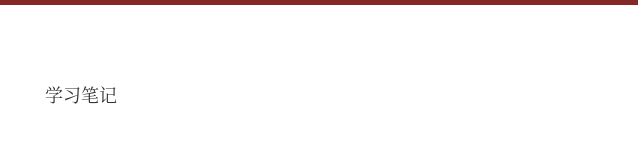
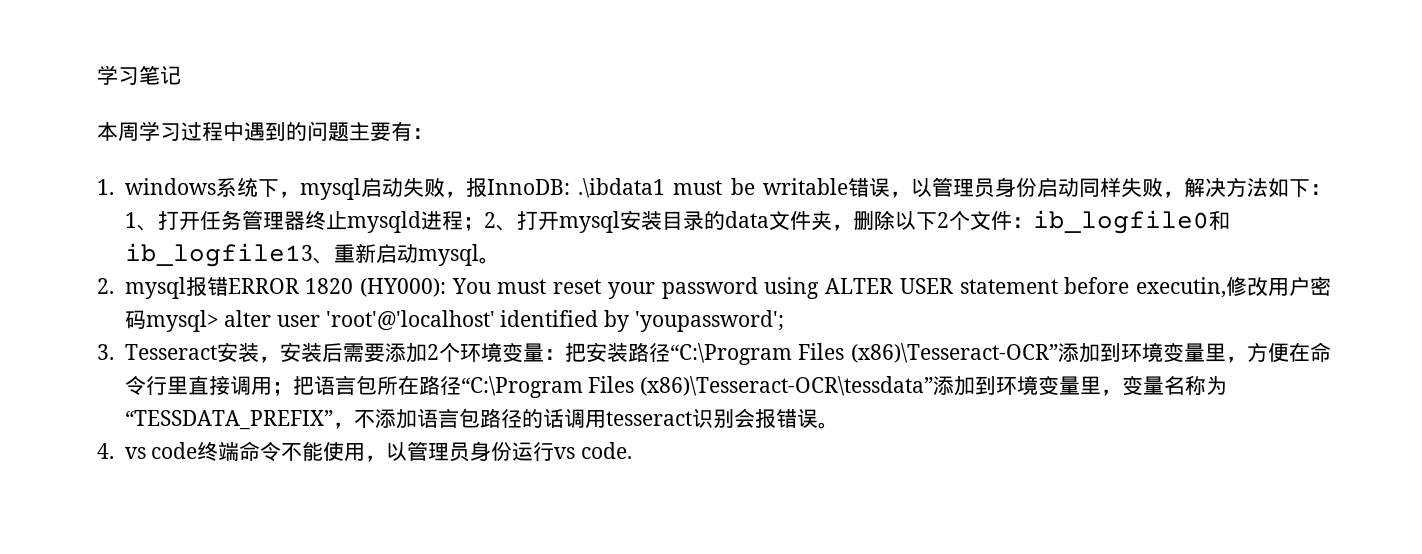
(117, 95) none -> [97,121,433,142] [97,177,1331,200] [124,210,1230,234] [124,243,500,267] [97,276,1332,299] [124,310,784,332] [97,342,1331,365] [124,375,1227,398] [124,408,839,430] [97,441,632,462] // 本周学习过程中遇到的问题主要有： // 1. windows系统下，mysql启动失败，报InnoDB: .\ibdata1 must be writable错误，以管理员身份启动同样失败，解决方法如下：1、打开任务管理器终止mysqld进程；2、打开mysql安装目录的data文件夹，删除以下2个文件：ib_logfile0和ib_logfile13、重新启动mysql。 // 2. mysql报错ERROR 1820 (HY000): You must reset your password using ALTER USER statement before executin,修改用户密码mysql> alter user 'root'@'localhost' identified by 'youpassword'; // 3. Tesseract安装，安装后需要添加2个环境变量：把安装路径“C:\Program Files (x86)\Tesseract-OCR”添加到环境变量里，方便在命令行里直接调用；把语言包所在路径“C:\Program Files (x86)\Tesseract-OCR\tessdata”添加到环境变量里，变量名称为“TESSDATA_PREFIX”，不添加语言包路径的话调用tesseract识别会报错误。 // 4. vs code终端命令不能使用，以管理员身份运行vs code.

